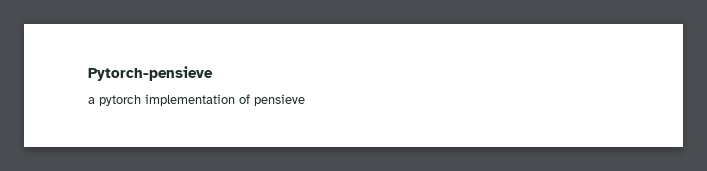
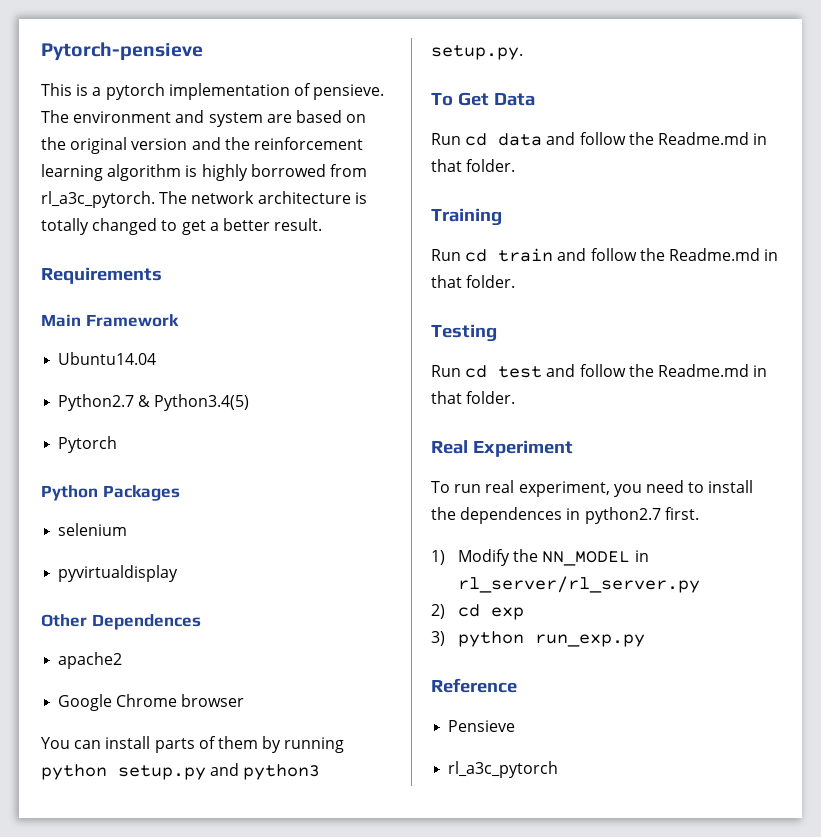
(213, 73) none -> [41,83,89,96] This is
[254,94,305,106] pensieve -> [313,84,385,100] [41,110,367,127] [41,137,363,154] [41,164,367,181] [41,191,367,208] [41,218,323,235] [41,267,162,284] [41,314,179,327] [58,352,157,365] [58,394,250,411] [58,436,118,453] [41,485,180,501] [58,523,128,536] [58,565,179,582] [41,614,201,630] [58,652,123,669] [58,694,245,711] [41,736,345,753] [41,763,321,780] [431,45,523,60] [431,92,535,106] [431,132,768,146] [431,159,516,172] [431,208,502,226] [431,248,779,262] [431,275,516,288] [431,324,497,342] [431,364,768,378] [431,391,516,404] [431,440,573,457] [431,480,754,497] [431,507,699,524] [431,549,649,566] [458,576,701,593] [431,604,525,620] [431,631,646,647] [431,678,517,693] [448,720,516,732] [448,761,559,778] pensieve. The environment and system are based on the original version and the reinforcement learning algorithm is highly borrowed from rl_a3c_pytorch. The network architecture is totally changed to get a better result. // Requirements // Main Framework // Ubuntu14.04 // Python2.7 & Python3.4(5) // Pytorch // Python Packages // selenium // pyvirtualdisplay // Other Dependences // apache2 // Google Chrome browser // You can install parts of them by running python setup.py and python3 setup.py. // To Get Data // Run cd data and follow the Readme.md in that folder. // Training // Run cd train and follow the Readme.md in that folder. // Testing // Run cd test and follow the Readme.md in that folder. // Real Experiment // To run real experiment, you need to install the dependences in python2.7 first. // 1) Modify the NN_MODEL in rl_server/rl_server.py // 2) cd exp // 3) python run_exp.py // Reference // Pensieve // rl_a3c_pytorch

